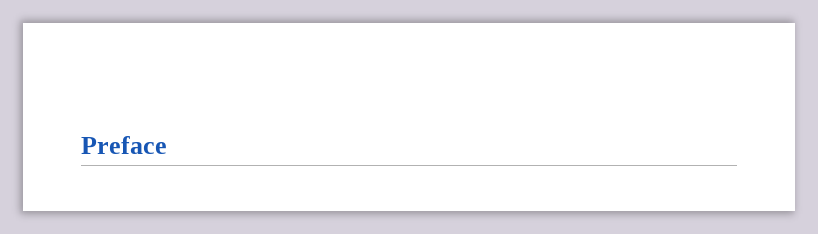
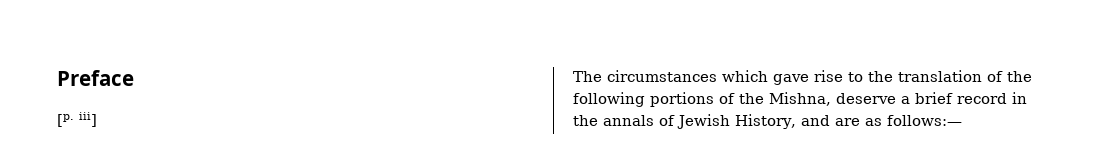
(167, 145) none -> [57,112,97,127] [573,70,1032,85] [573,92,1027,107] [573,114,962,129] // [p. iii] // The circumstances which gave rise to the translation of the following portions of the Mishna, deserve a brief record in the annals of Jewish History, and are as follows:—

